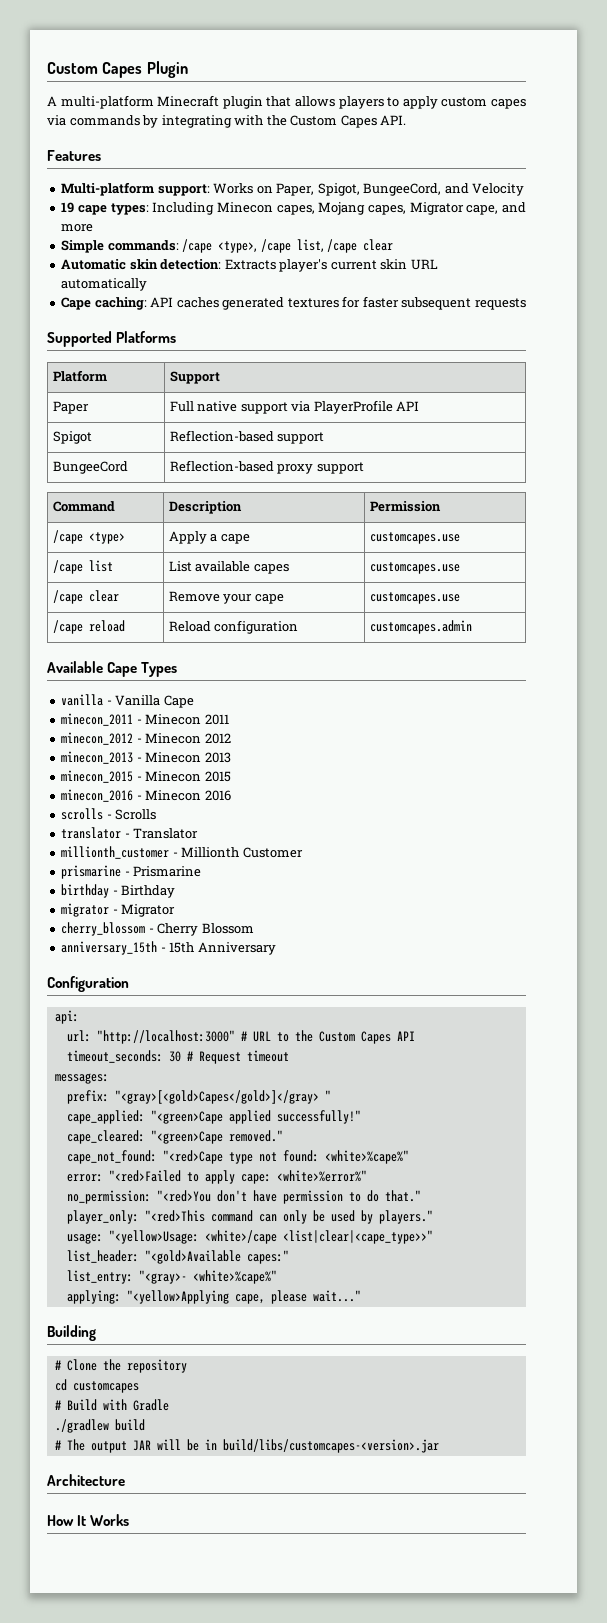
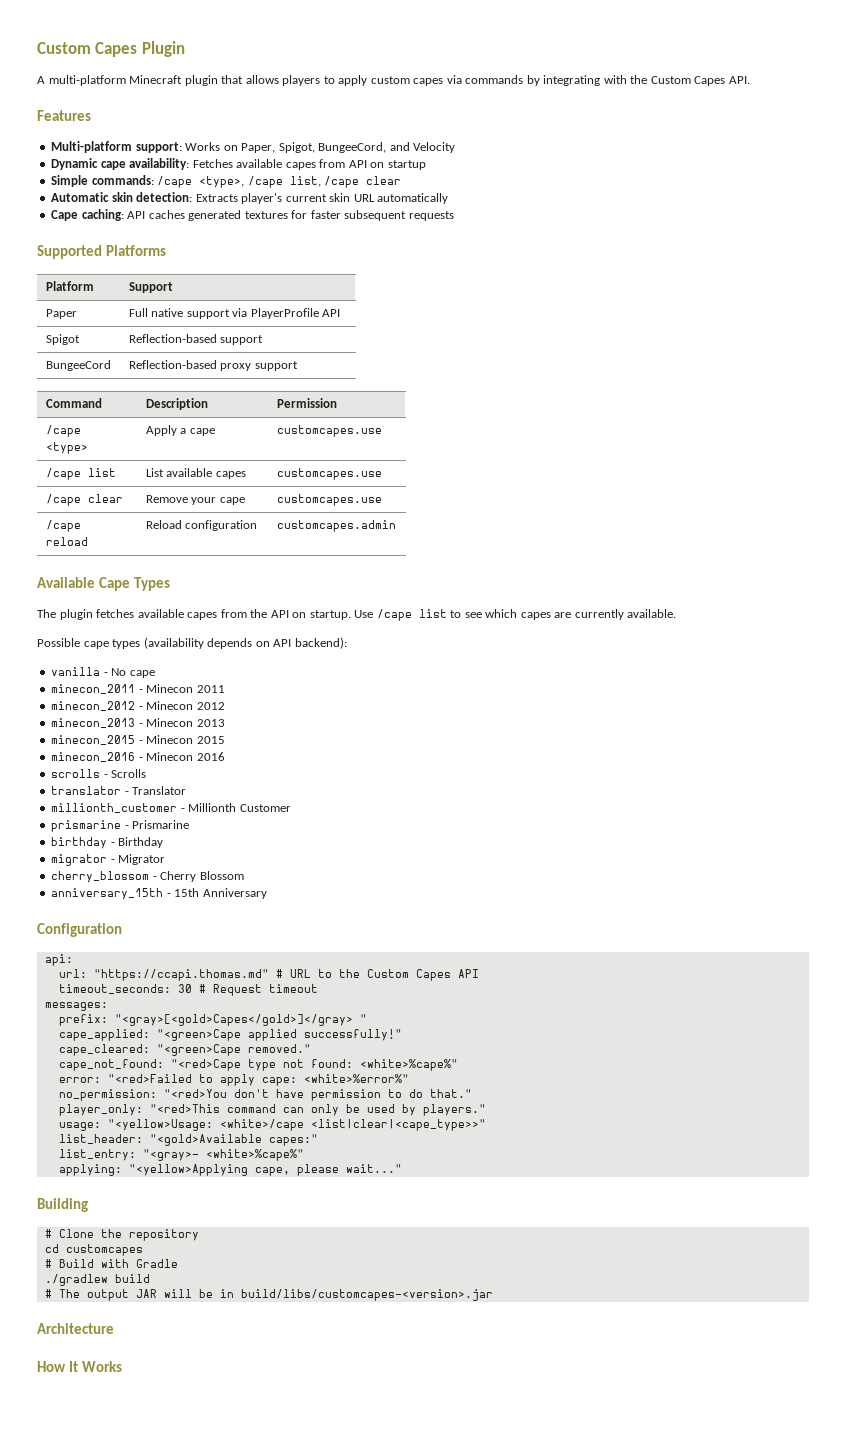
[61,202,527,215] [61,224,94,232] 19 cape types: Including Minecon capes, Mojang capes, Migrator cape, and more -> [51,158,426,170] Dynamic cape availability: Fetches available capes from API on startup
(178, 669) none -> [37,609,677,621] [37,637,347,649] // The plugin fetches available capes from the API on startup. Use /cape list to see which capes are currently available. // Possible cape types (availability depends on API backend):
[115,695,194,708] Vanilla Cape -> [111,668,155,678] No cape
[96,1030,235,1044] "http://localhost:3000" -> [93,969,269,981] "https://ccapi.thomas.md"

